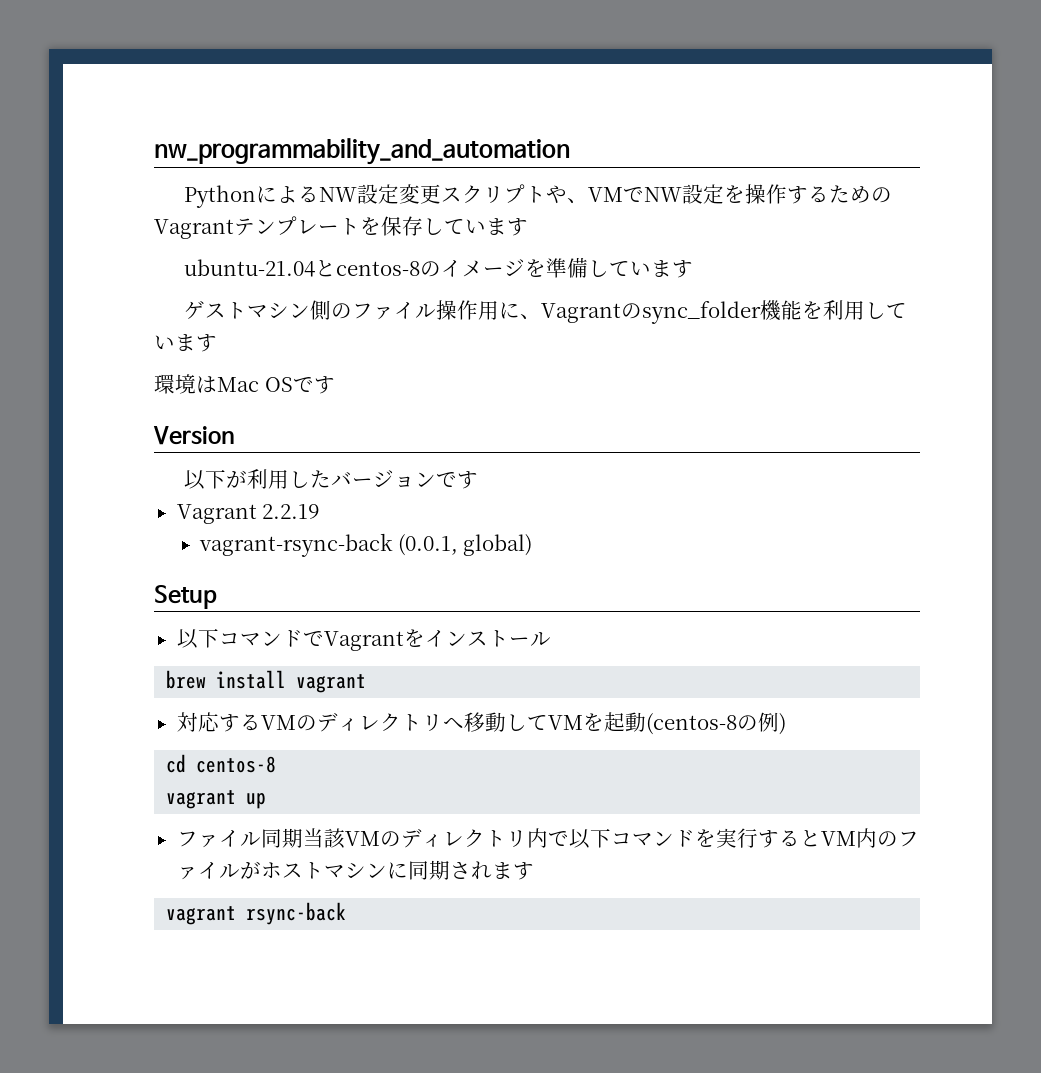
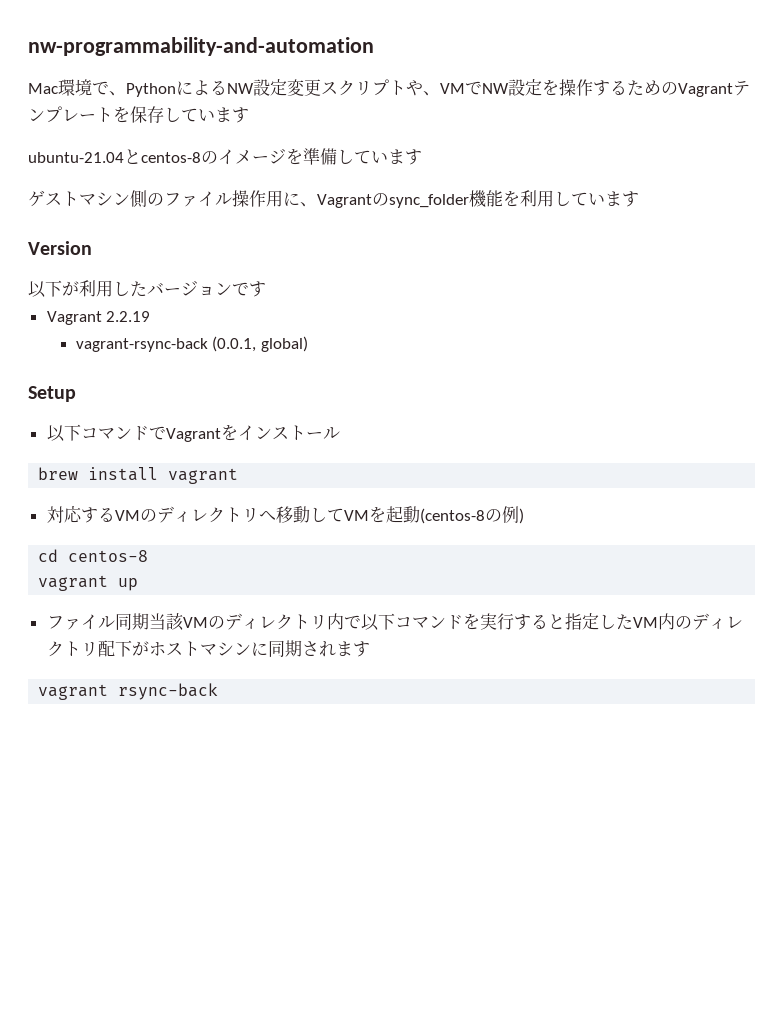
[154,138,570,165] nw_programmability_and_automation // -> [28,37,374,56] [28,79,126,96] nw-programmability-and-automation // Mac環境で、
[154,374,335,394] // 環境はMac OSです -> (639, 199) none
[820,828,919,848] [176,862,240,880] VM内のファイル -> [564,613,743,630] [46,640,132,657] 指定したVM内のディレクトリ配下

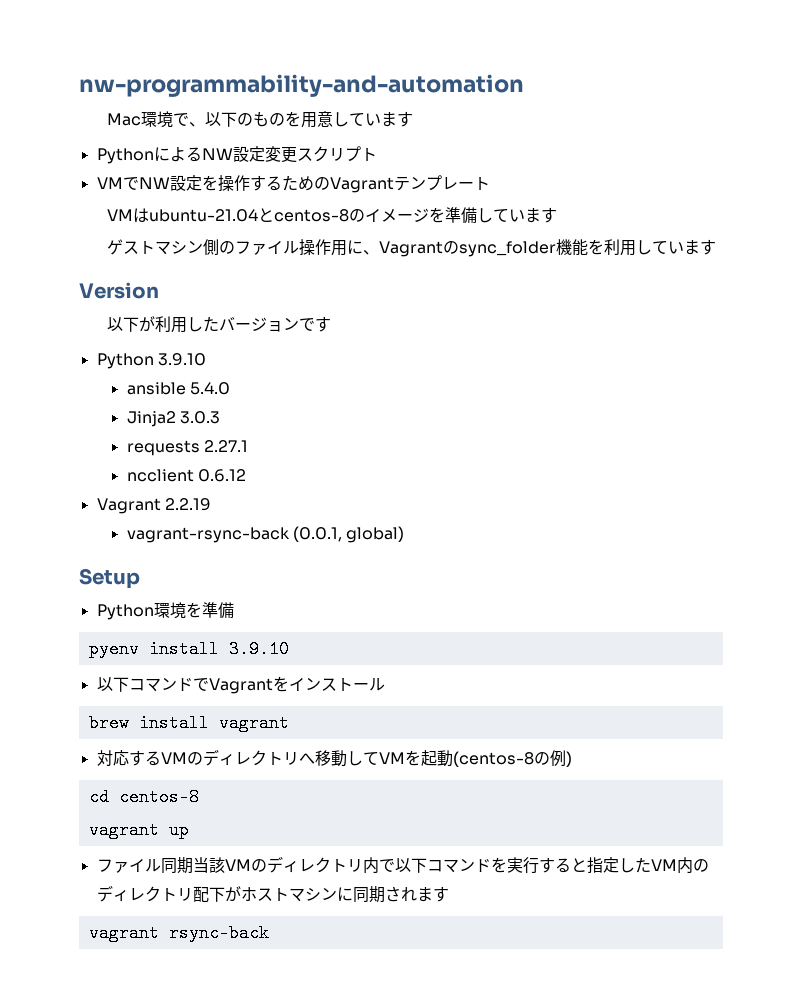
(126, 93) none -> [204,111,413,128] 以下のものを用意しています //
[406,80,440,96] や、 -> (377, 154) //
[113,106,249,123] を保存しています // -> [106,208,149,223] // VMは
(266, 289) none -> [96,353,206,369] [126,382,230,395] [126,411,220,427] [126,440,248,456] [126,469,246,482] // Python 3.9.10 // ansible 5.4.0 // Jinja2 3.0.3 // requests 2.27.1 // ncclient 0.6.12
(76, 394) none -> [96,602,234,620] [88,640,289,658] // Python環境を準備 // pyenv install 3.9.10

